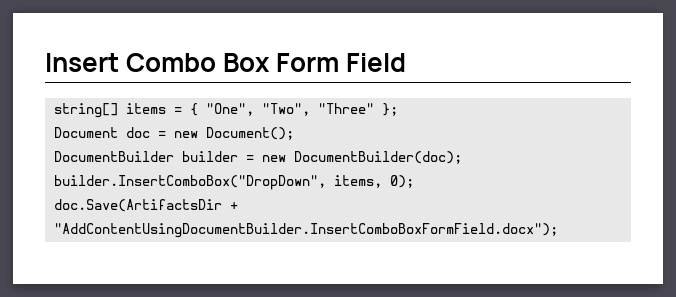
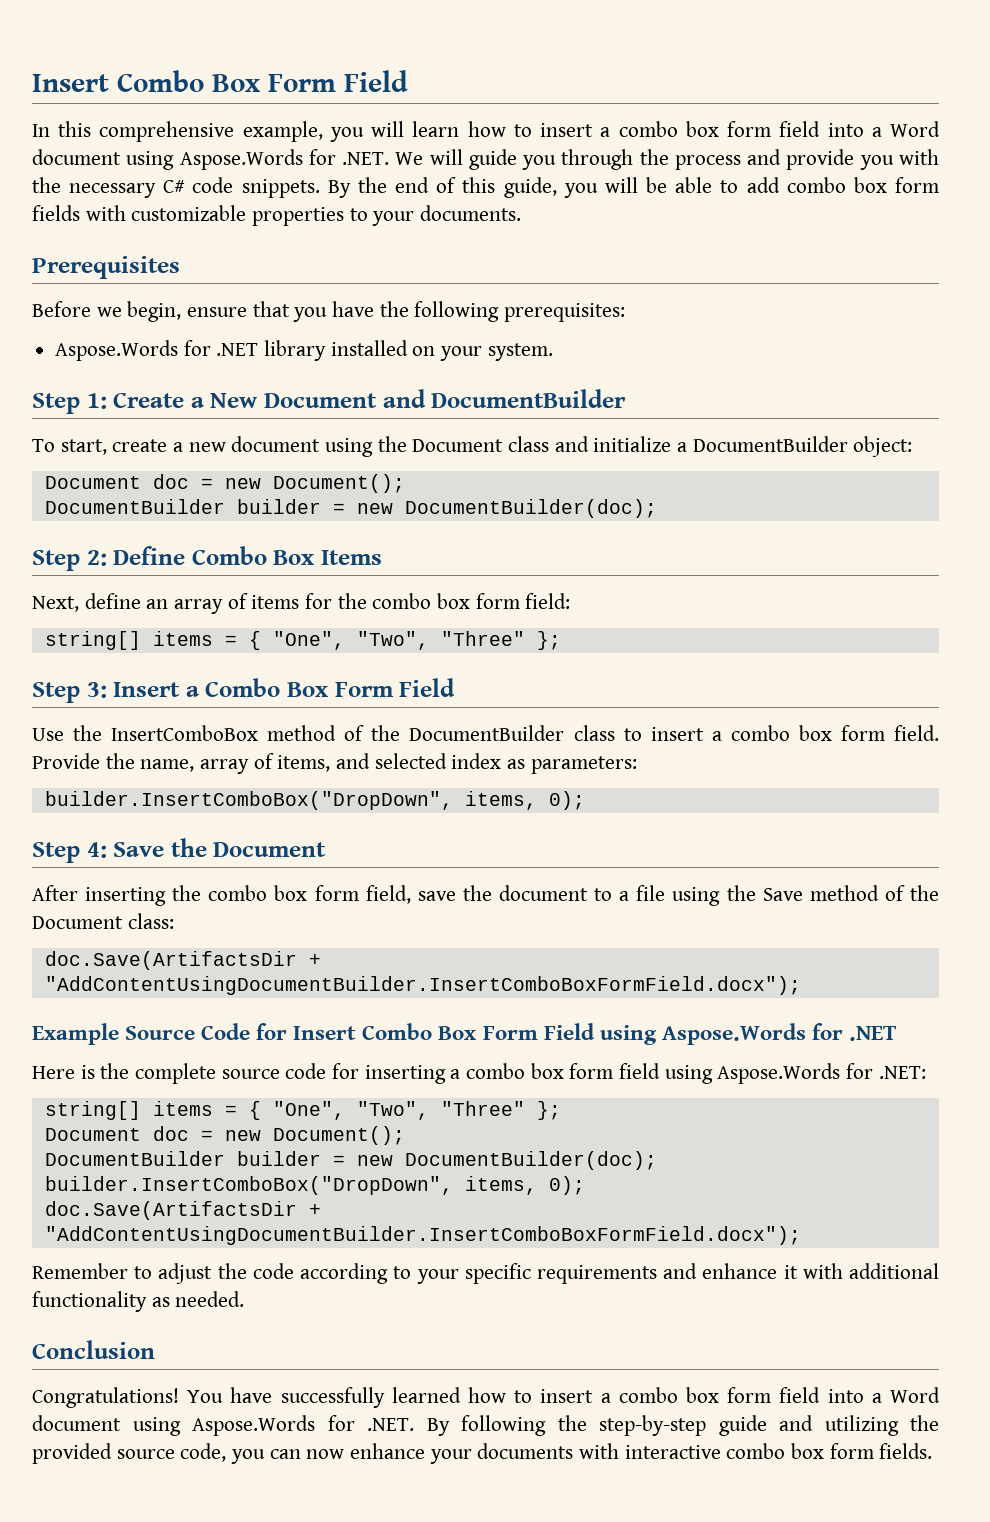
[45,53,407,72] Insert Combo Box Form Field -> [32,70,408,92] [32,121,941,142] [32,149,939,170] [32,177,939,198] [32,205,522,226] [32,256,180,279] [32,301,626,322] [55,340,553,361] [32,389,627,414] [32,436,913,457] [44,474,405,493] [44,499,657,518] [32,546,383,571] [32,593,571,614] [44,631,561,650] [32,678,456,703] [32,725,939,741] [32,753,637,774] [44,791,585,810] [32,838,327,863] [32,885,939,906] [32,913,174,929] [44,951,321,970] [44,976,801,995] [32,1023,897,1045] [32,1063,926,1084] Insert Combo Box Form Field // In this comprehensive example, you will learn how to insert a combo box form field into a Word document using Aspose.Words for .NET. We will guide you through the process and provide you with the necessary C# code snippets. By the end of this guide, you will be able to add combo box form fields with customizable properties to your documents. // Prerequisites // Before we begin, ensure that you have the following prerequisites: // Aspose.Words for .NET library installed on your system. // Step 1: Create a New Document and DocumentBuilder // To start, create a new document using the Document class and initialize a DocumentBuilder object: // Document doc = new Document(); // DocumentBuilder builder = new DocumentBuilder(doc); // Step 2: Define Combo Box Items // Next, define an array of items for the combo box form field: // string[] items = { "One", "Two", "Three" }; // Step 3: Insert a Combo Box Form Field // Use the InsertComboBox method of the DocumentBuilder class to insert a combo box form field. Provide the name, array of items, and selected index as parameters: // builder.InsertComboBox("DropDown", items, 0); // Step 4: Save the Document // After inserting the combo box form field, save the document to a file using the Save method of the Document class: // doc.Save(ArtifactsDir + "AddContentUsingDocumentBuilder.InsertComboBoxFormField.docx"); // Example Source Code for Insert Combo Box Form Field using Aspose.Words for .NET // Here is the complete source code for inserting a combo box form field using Aspose.Words for .NET:
(558, 230) none -> [32,1263,939,1284] [32,1291,245,1312] [32,1340,155,1359] [32,1387,941,1408] [32,1415,939,1436] [32,1443,933,1464] // Remember to adjust the code according to your specific requirements and enhance it with additional functionality as needed. // Conclusion // Congratulations! You have successfully learned how to insert a combo box form field into a Word document using Aspose.Words for .NET. By following the step-by-step guide and utilizing the provided source code, you can now enhance your documents with interactive combo box form fields.

